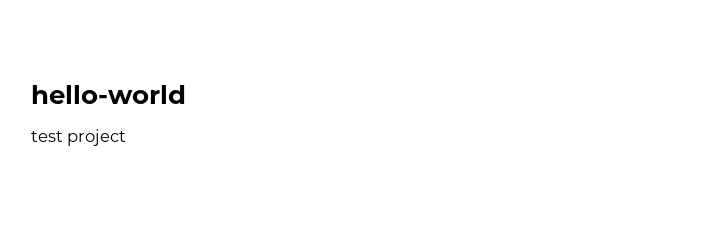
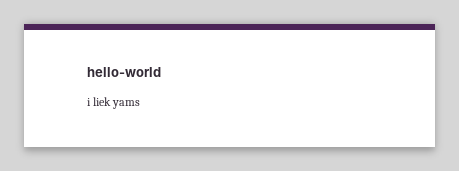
[31,129,127,146] test project -> [87,97,141,109] i liek yams

